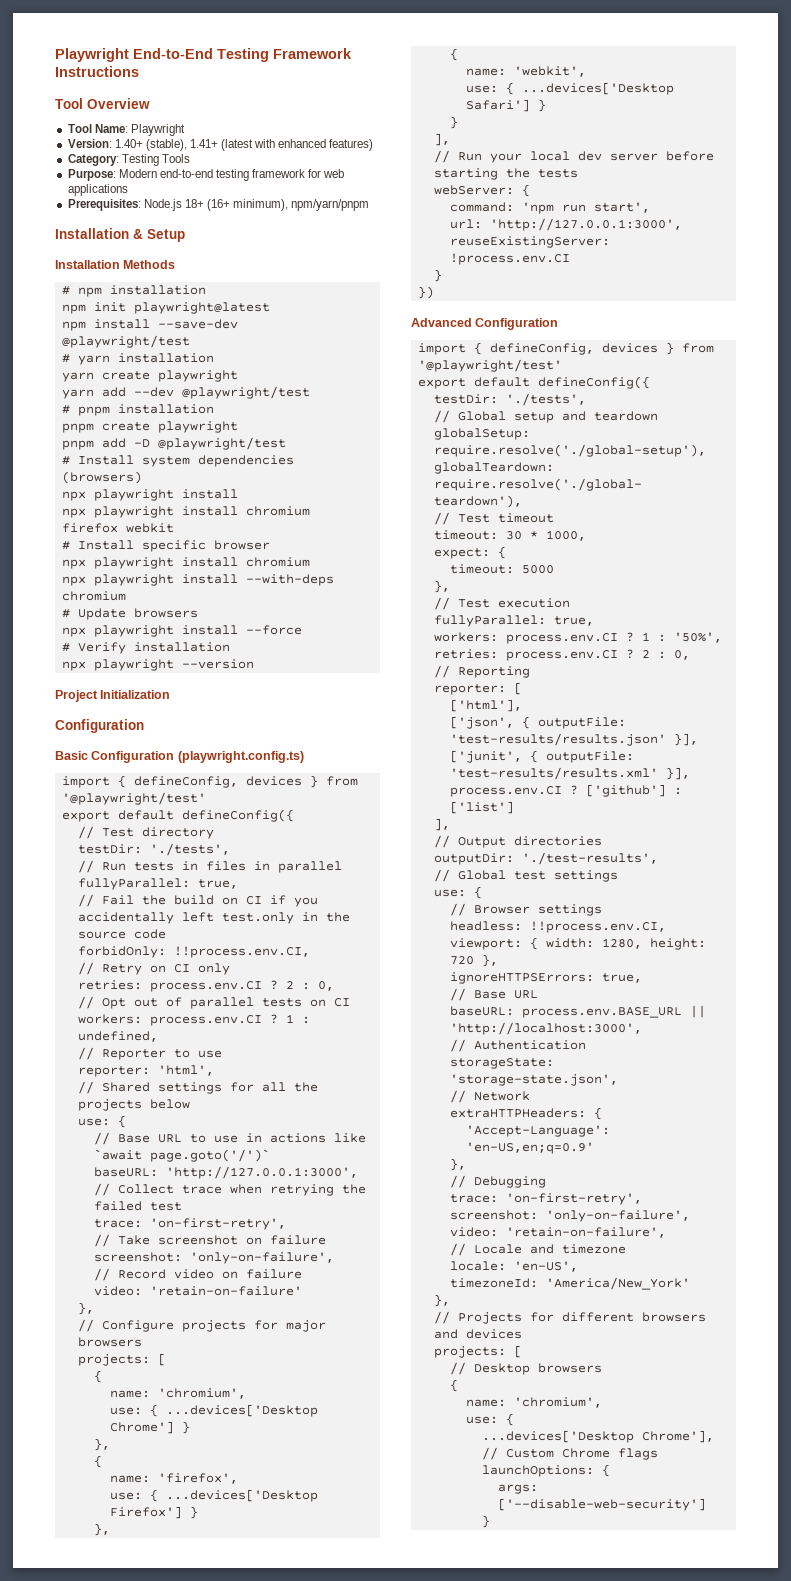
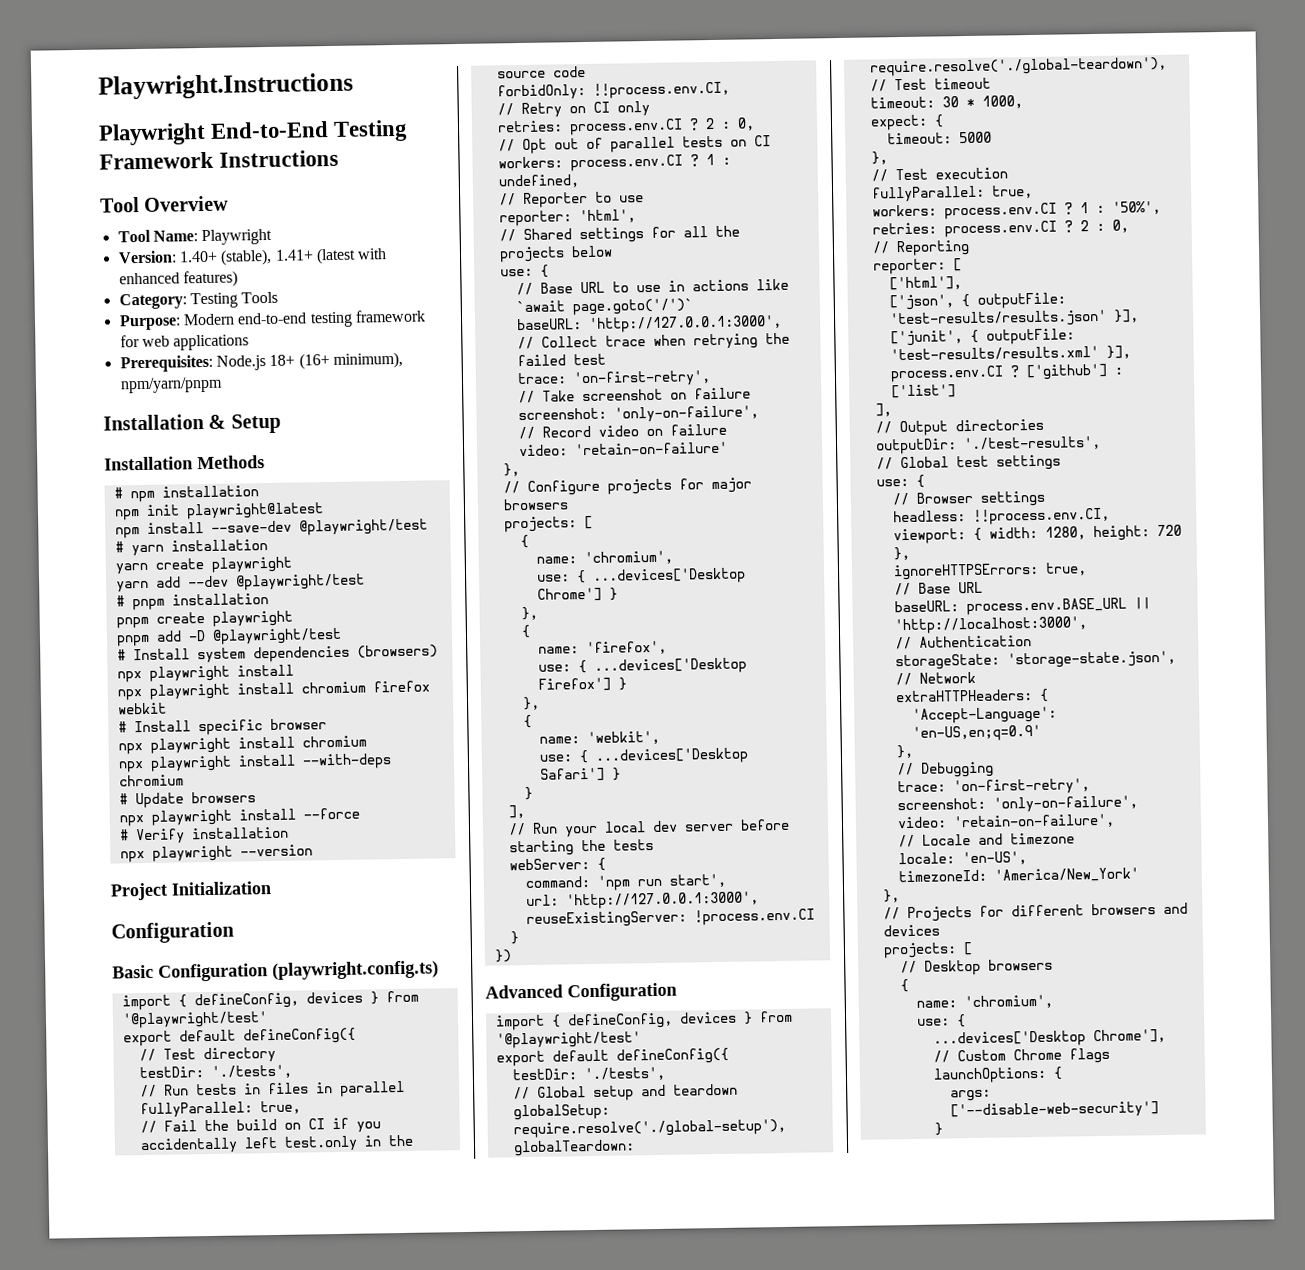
(55, 55) none -> [98,72,354,100] Playwright.Instructions //

